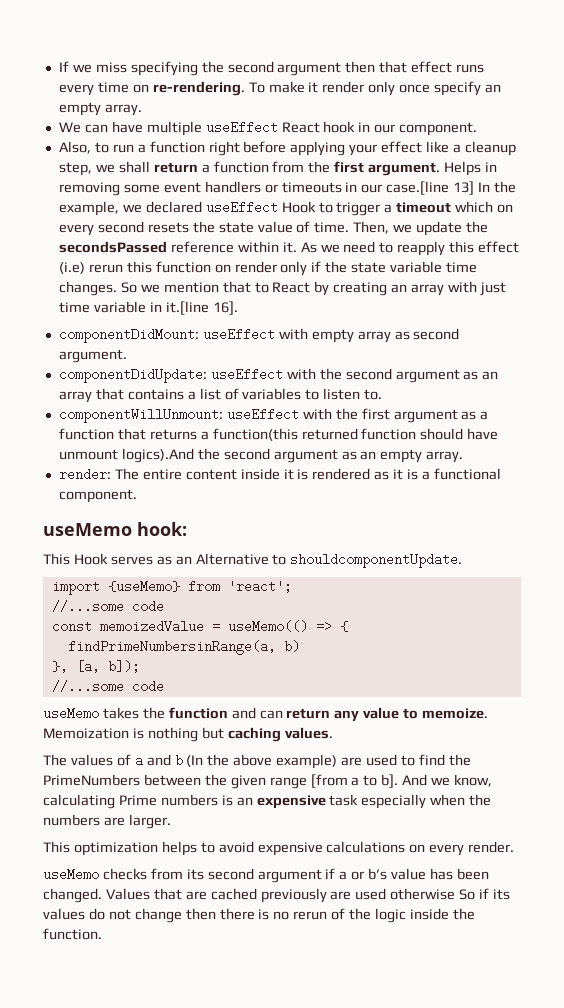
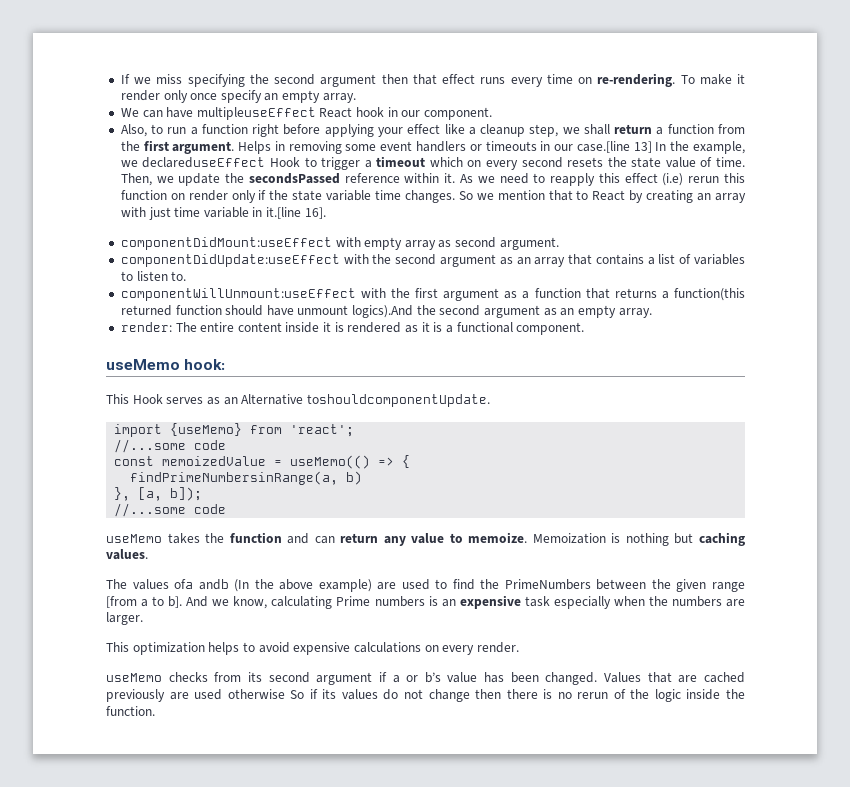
[146,121,278,136] multiple useEffect -> [196,107,316,120] multipleuseEffect
[145,201,278,214] declared useEffect -> [142,157,266,168] declareduseEffect
[58,328,275,343] componentDidMount: useEffect -> [120,237,332,250] componentDidMount:useEffect
[58,368,283,383] componentDidUpdate: useEffect -> [120,254,340,267] componentDidUpdate:useEffect
[58,408,299,423] componentWillUnmount: useEffect -> [120,288,356,301] componentWillUnmount:useEffect
[272,553,463,568] to shouldcomponentUpdate. -> [306,394,490,407] toshouldcomponentUpdate.
[116,754,183,767] of a and b -> [174,579,229,590] ofa andb

